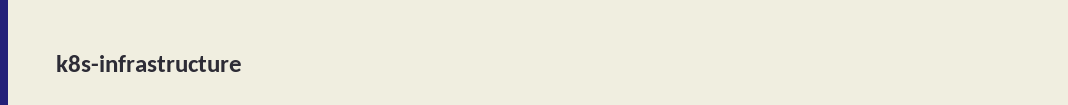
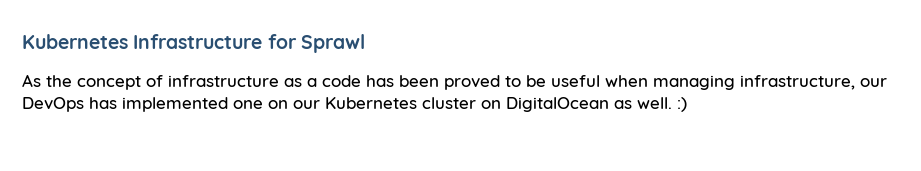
[56,55,242,72] k8s-infrastructure -> [22,34,365,53] [22,74,887,90] [22,97,687,112] Kubernetes Infrastructure for Sprawl // As the concept of infrastructure as a code has been proved to be useful when managing infrastructure, our DevOps has implemented one on our Kubernetes cluster on DigitalOcean as well. :)

